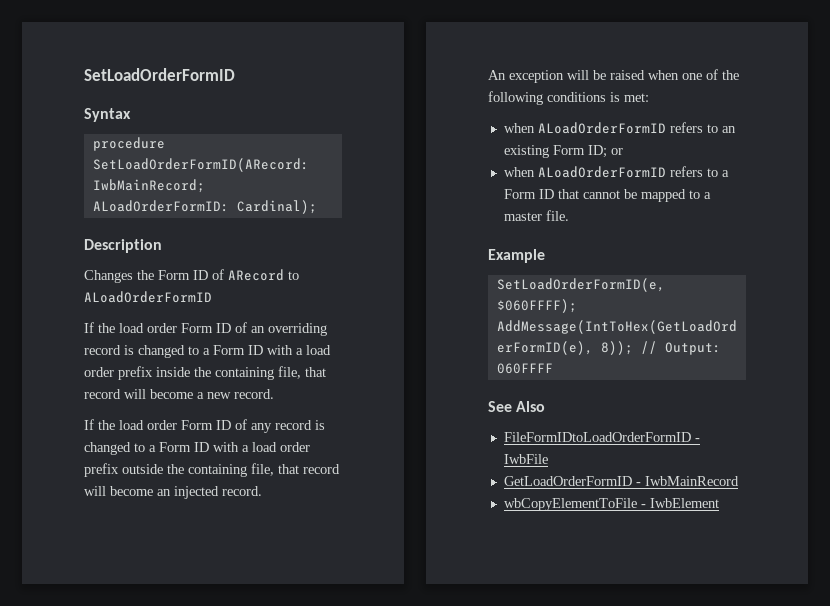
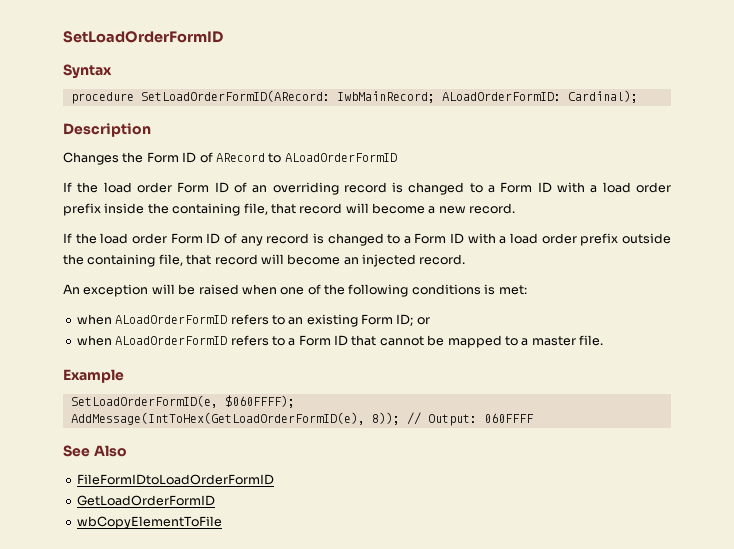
[694,438,700,442] [503,454,548,464] - IwbFile -> (274, 479) none
[635,476,739,486] - IwbMainRecord -> (215, 500) none
[640,498,719,508] - IwbElement -> (222, 522) none

